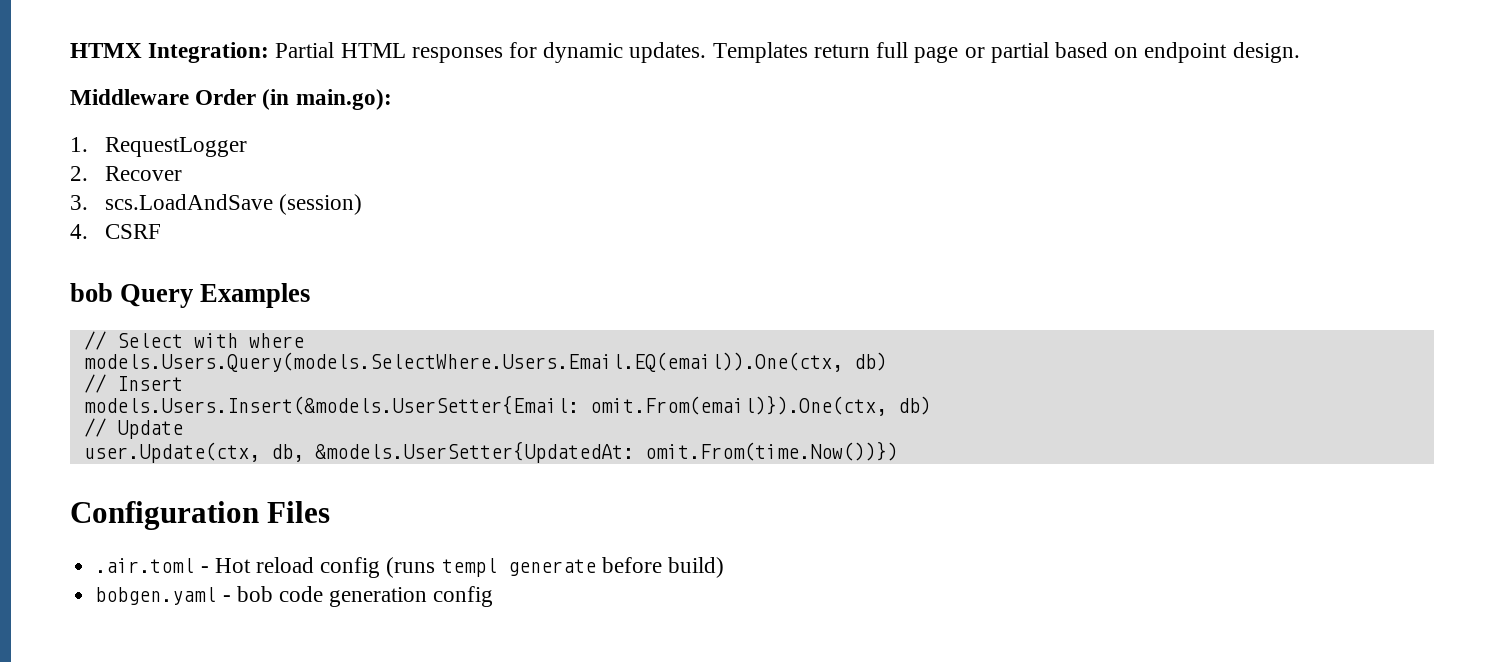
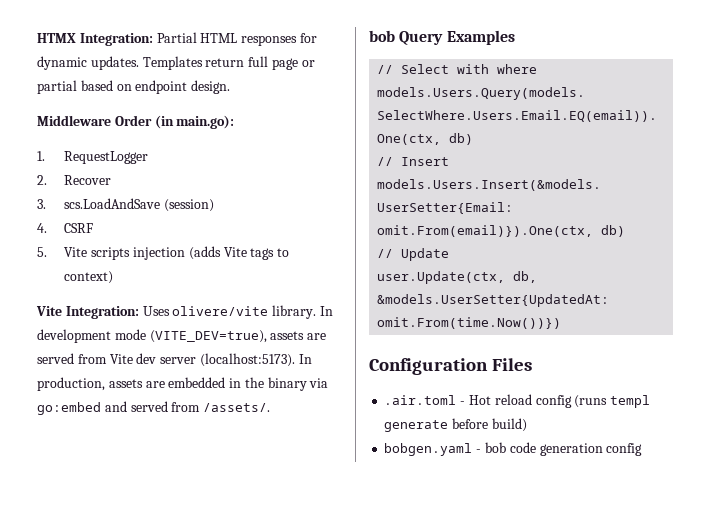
(161, 231) none -> [37,246,290,260] [64,271,114,284] [36,305,333,319] [37,329,327,343] [37,353,312,367] [37,377,329,391] [37,401,271,415] // 5. Vite scripts injection (adds Vite tags to context) // Vite Integration: Uses olivere/vite library. In development mode (VITE_DEV=true), assets are served from Vite dev server (localhost:5173). In production, assets are embedded in the binary via go:embed and served from /assets/.

